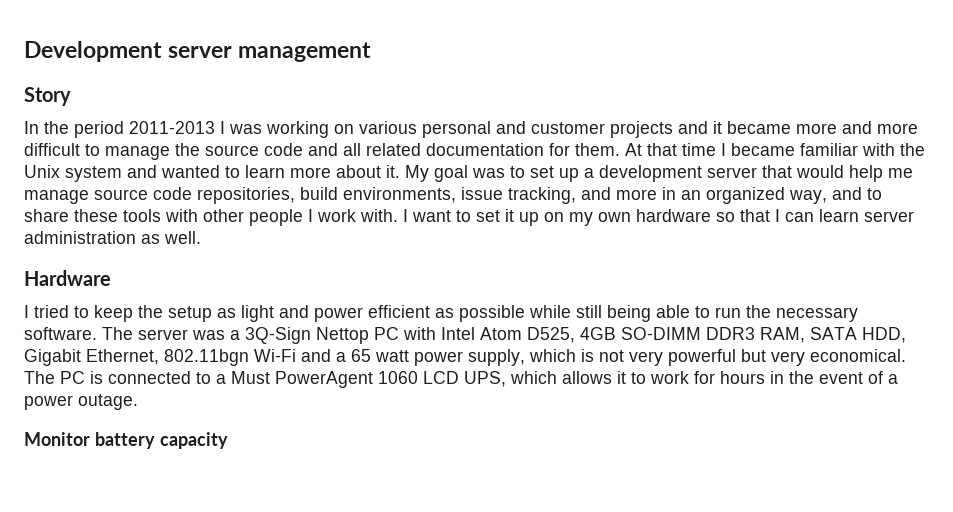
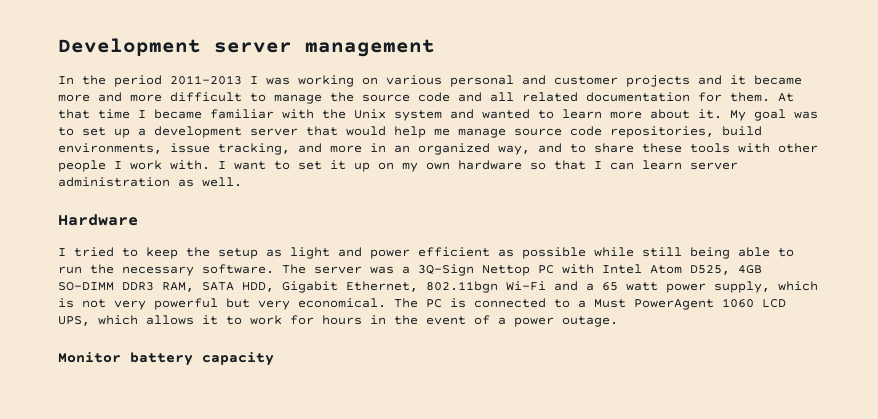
[24,87,71,106] // Story -> (435, 48) none

